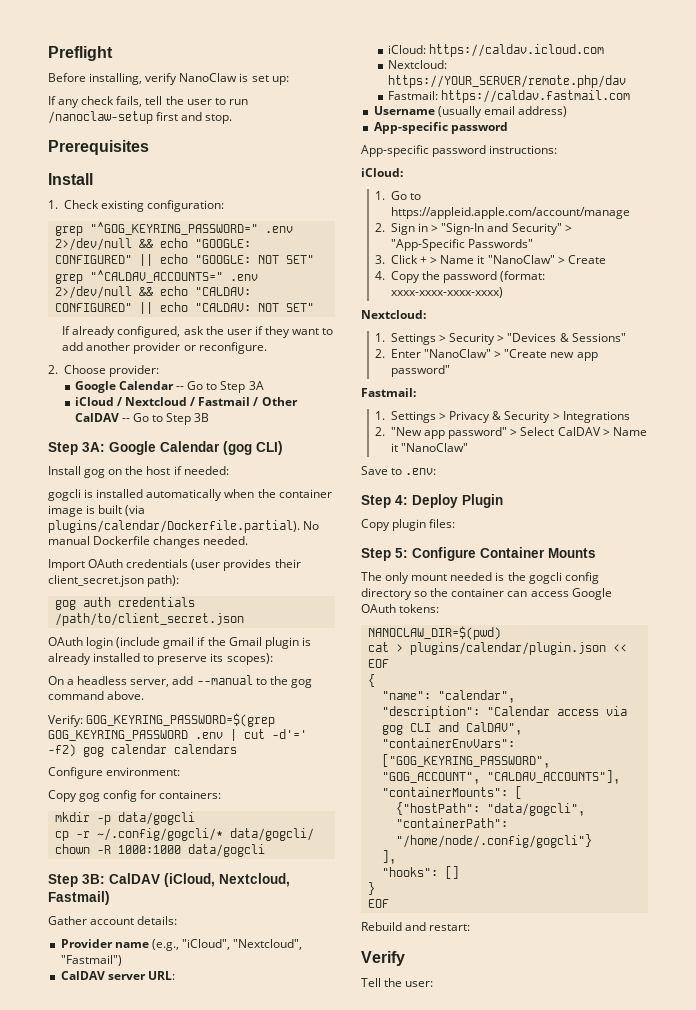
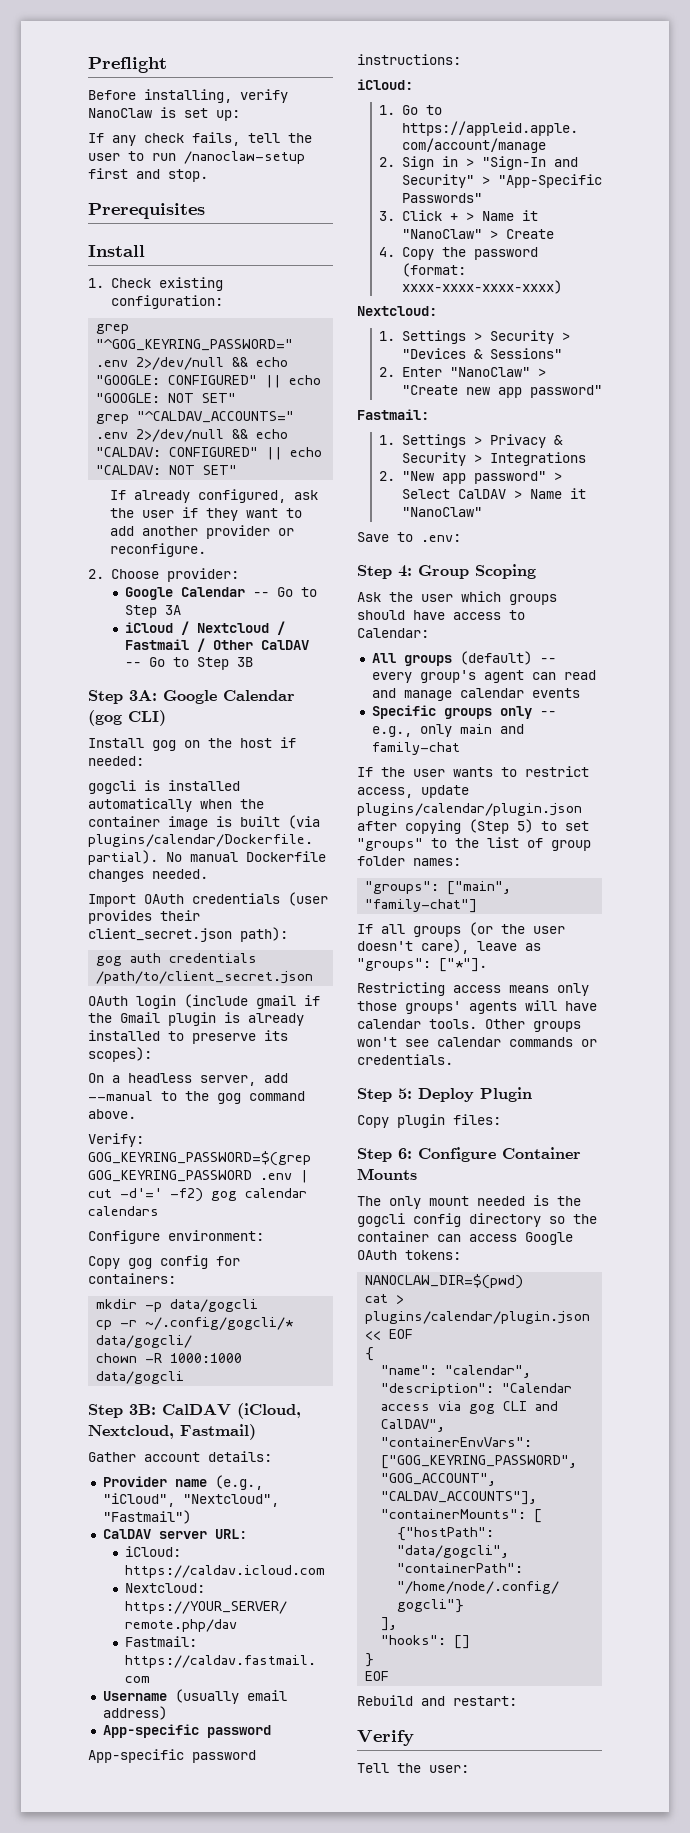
(408, 500) none -> [418,564,536,579] [357,591,557,605] [357,610,525,620] [357,628,429,638] [371,651,556,666] [371,670,596,683] [371,688,580,701] [371,705,556,719] [371,724,524,737] [371,742,460,755] [357,766,589,777] [357,785,469,798] [357,803,582,816] [357,819,589,834] [357,837,591,851] [357,856,461,866] [365,881,512,895] [365,899,478,913] [357,922,565,937] [357,939,541,954] [357,958,487,972] [357,982,589,996] [357,1000,597,1014] [357,1019,581,1032] [357,1037,597,1047] [357,1054,453,1065] [357,1088,412,1102] Group Scoping // Ask the user which groups should have access to Calendar: // All groups (default) -- every group's agent can read and manage calendar events // Specific groups only -- e.g., only main and family-chat // If the user wants to restrict access, update plugins/calendar/plugin.json after copying (Step 5) to set "groups" to the list of group folder names: // "groups": ["main", "family-chat"] // If all groups (or the user doesn't care), leave as "groups": ["*"]. // Restricting access means only those groups' agents will have calendar tools. Other groups won't see calendar commands or credentials. // Step 5:
[395,548,408,558] 5: -> [398,1148,412,1159] 6:

